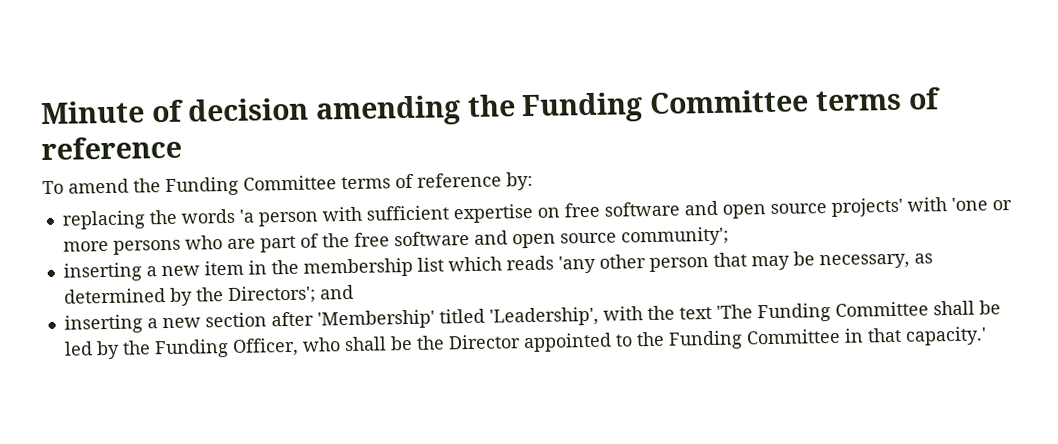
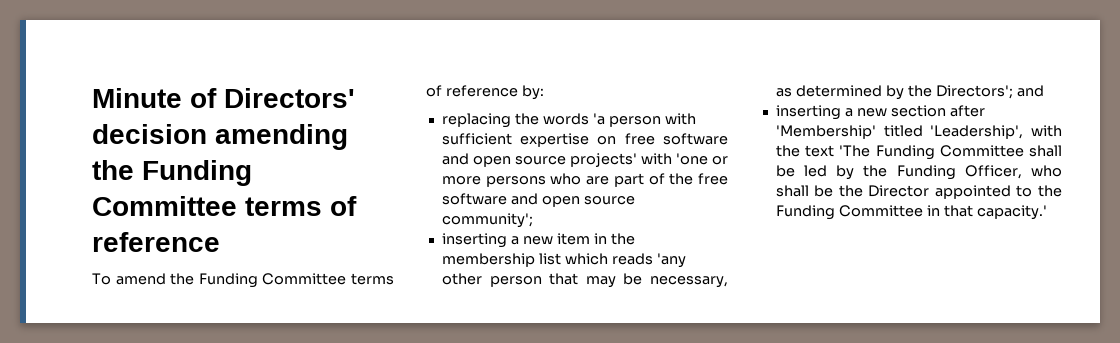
(184, 111) none -> [224,88,355,108] Directors'

